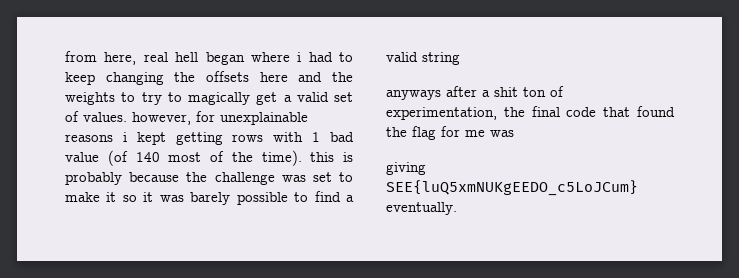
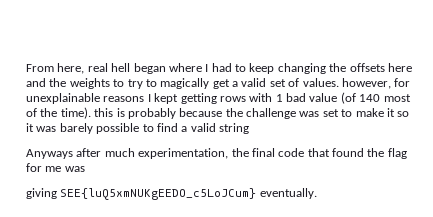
[65,51,97,62] from -> [26,64,54,72] From
[297,52,302,62] i -> [205,64,209,72] I
[122,132,127,142] i -> [147,94,151,102] I
[386,86,564,100] anyways after a shit ton of -> [26,148,135,159] Anyways after much

